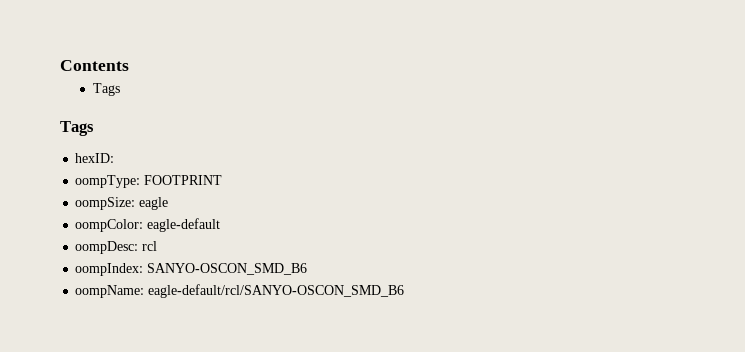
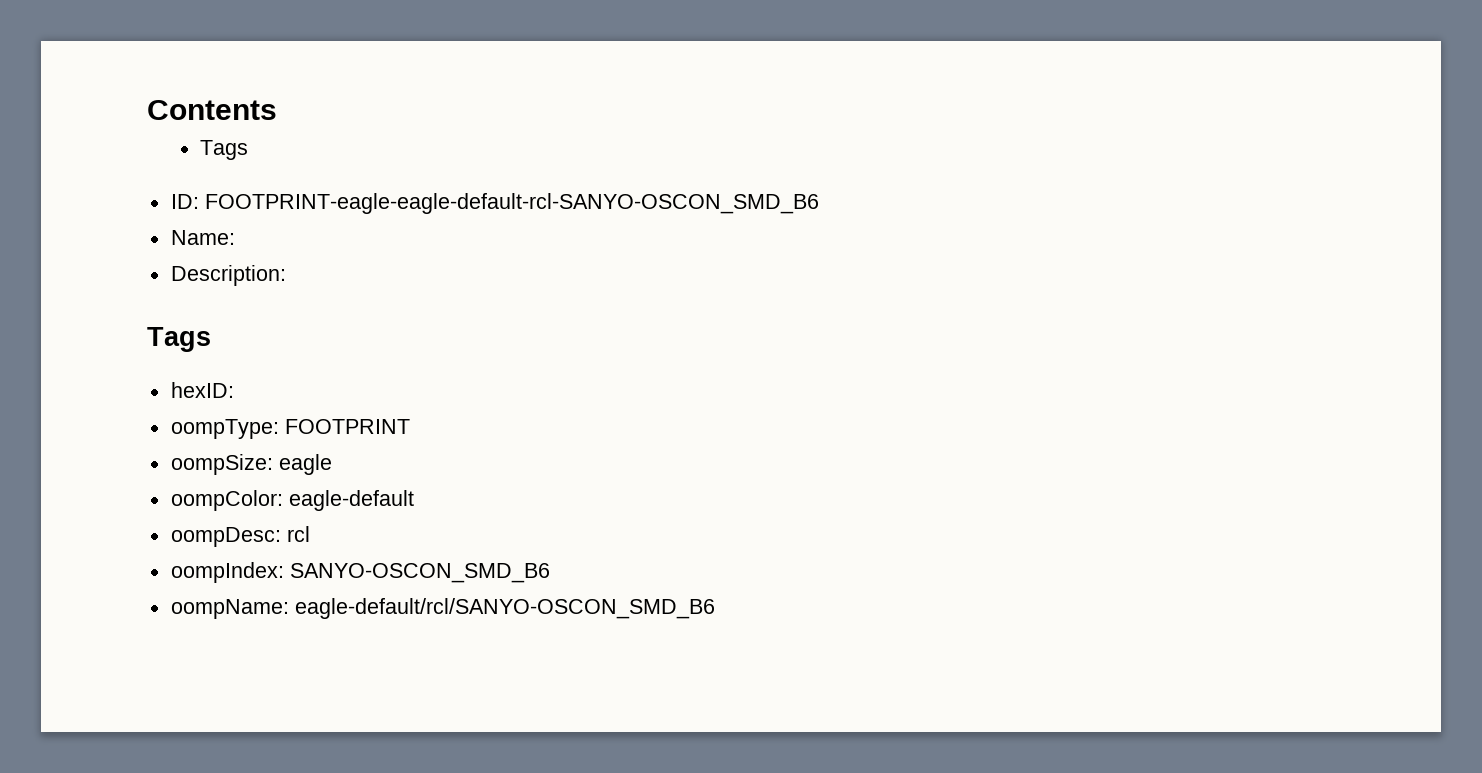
(120, 89) none -> [170,193,819,214] [170,230,235,245] [170,265,286,286] // ID: FOOTPRINT-eagle-eagle-default-rcl-SANYO-OSCON_SMD_B6 // Name: // Description:

